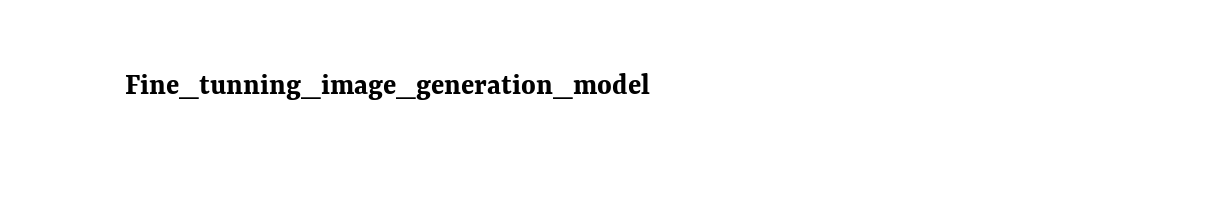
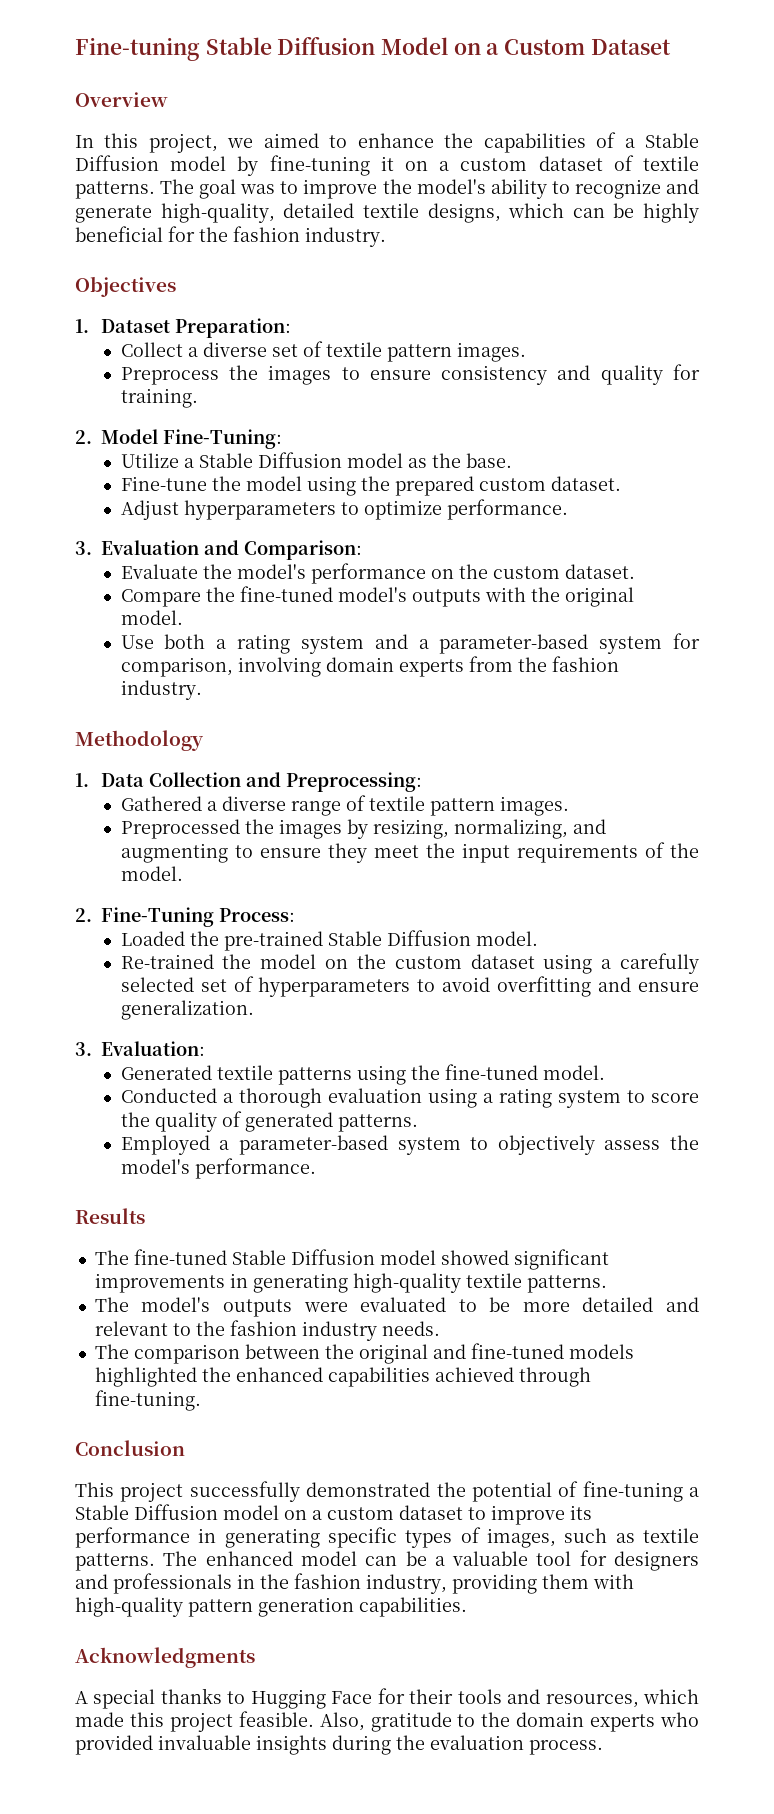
[125,73,650,100] Fine_tunning_image_generation_model -> [75,37,671,61] [75,92,168,107] [75,132,699,153] [75,155,699,176] [75,179,699,199] [75,203,699,223] [75,226,386,247] [75,276,176,297] [75,318,291,338] [120,341,526,362] [120,364,700,385] [120,388,198,408] [75,429,282,449] [120,452,512,468] [120,476,621,496] [120,499,568,520] [75,540,362,560] [120,563,635,584] [120,586,634,607] [120,610,183,625] [120,633,700,654] [120,656,619,677] [120,680,202,700] [75,730,204,751] [75,772,422,792] [120,795,569,816] [120,819,606,839] [120,842,699,863] [120,866,183,881] [75,907,295,927] [120,930,538,951] [120,953,699,974] [120,976,699,997] [120,1000,254,1020] [75,1041,205,1056] [120,1064,605,1085] [120,1088,699,1108] [120,1111,418,1132] [120,1135,699,1155] [120,1158,316,1179] [75,1208,145,1224] [94,1249,609,1270] [94,1273,607,1293] [94,1297,699,1317] [94,1320,440,1341] [94,1343,634,1364] [94,1367,591,1387] [94,1390,201,1411] [75,1440,185,1456] [75,1481,699,1502] [75,1504,592,1525] [75,1527,699,1548] [75,1550,699,1571] [75,1573,634,1594] [75,1597,467,1617] [75,1647,255,1668] [75,1688,699,1709] [75,1711,699,1732] [75,1735,603,1755] Fine-tuning Stable Diffusion Model on a Custom Dataset // Overview // In this project, we aimed to enhance the capabilities of a Stable Diffusion model by fine-tuning it on a custom dataset of textile patterns. The goal was to improve the model's ability to recognize and generate high-quality, detailed textile designs, which can be highly beneficial for the fashion industry. // Objectives // 1. Dataset Preparation: // Collect a diverse set of textile pattern images. // Preprocess the images to ensure consistency and quality for training. // 2. Model Fine-Tuning: // Utilize a Stable Diffusion model as the base. // Fine-tune the model using the prepared custom dataset. // Adjust hyperparameters to optimize performance. // 3. Evaluation and Comparison: // Evaluate the model's performance on the custom dataset. // Compare the fine-tuned model's outputs with the original model. // Use both a rating system and a parameter-based system for comparison, involving domain experts from the fashion industry. // Methodology // 1. Data Collection and Preprocessing: // Gathered a diverse range of textile pattern images. // Preprocessed the images by resizing, normalizing, and augmenting to ensure they meet the input requirements of the model. // 2. Fine-Tuning Process: // Loaded the pre-trained Stable Diffusion model. // Re-trained the model on the custom dataset using a carefully selected set of hyperparameters to avoid overfitting and ensure generalization. // 3. Evaluation: // Generated textile patterns using the fine-tuned model. // Conducted a thorough evaluation using a rating system to score the quality of generated patterns. // Employed a parameter-based system to objectively assess the model's performance. // Results // The fine-tuned Stable Diffusion model showed significant improvements in generating high-quality textile patterns. // The model's outputs were evaluated to be more detailed and relevant to the fashion industry needs. // The comparison between the original and fine-tuned models highlighted the enhanced capabilities achieved through fine-tuning. // Conclusion // This project successfully demonstrated the potential of fine-tuning a Stable Diffusion model on a custom dataset to improve its performance in generating specific types of images, such as textile patterns. The enhanced model can be a valuable tool for designers and professionals in the fashion industry, providing them with high-quality pattern generation capabilities. // Acknowledgments // A special thanks to Hugging Face for their tools and resources, which made this project feasible. Also, gratitude to the domain experts who provided invaluable insights during the evaluation process.

